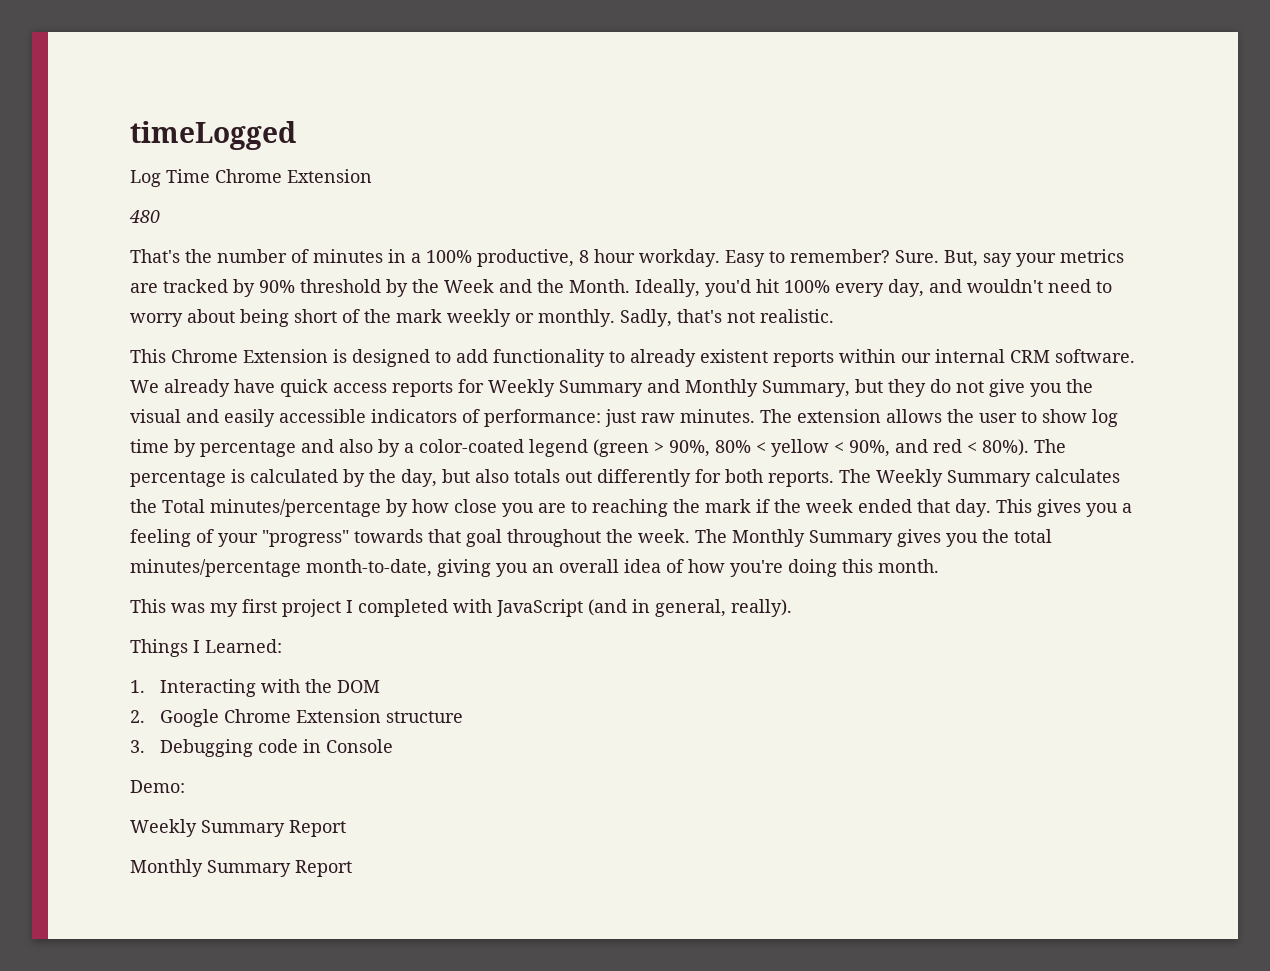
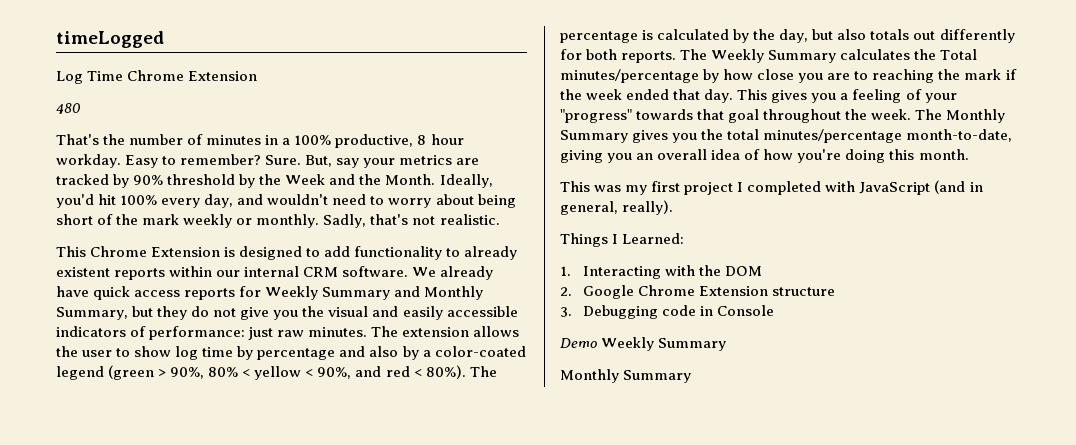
[130,780,185,793] [130,819,346,837] [130,859,352,877] Demo: // Weekly Summary Report // Monthly Summary Report -> [560,337,727,351] [560,369,692,383] Demo Weekly Summary // Monthly Summary

